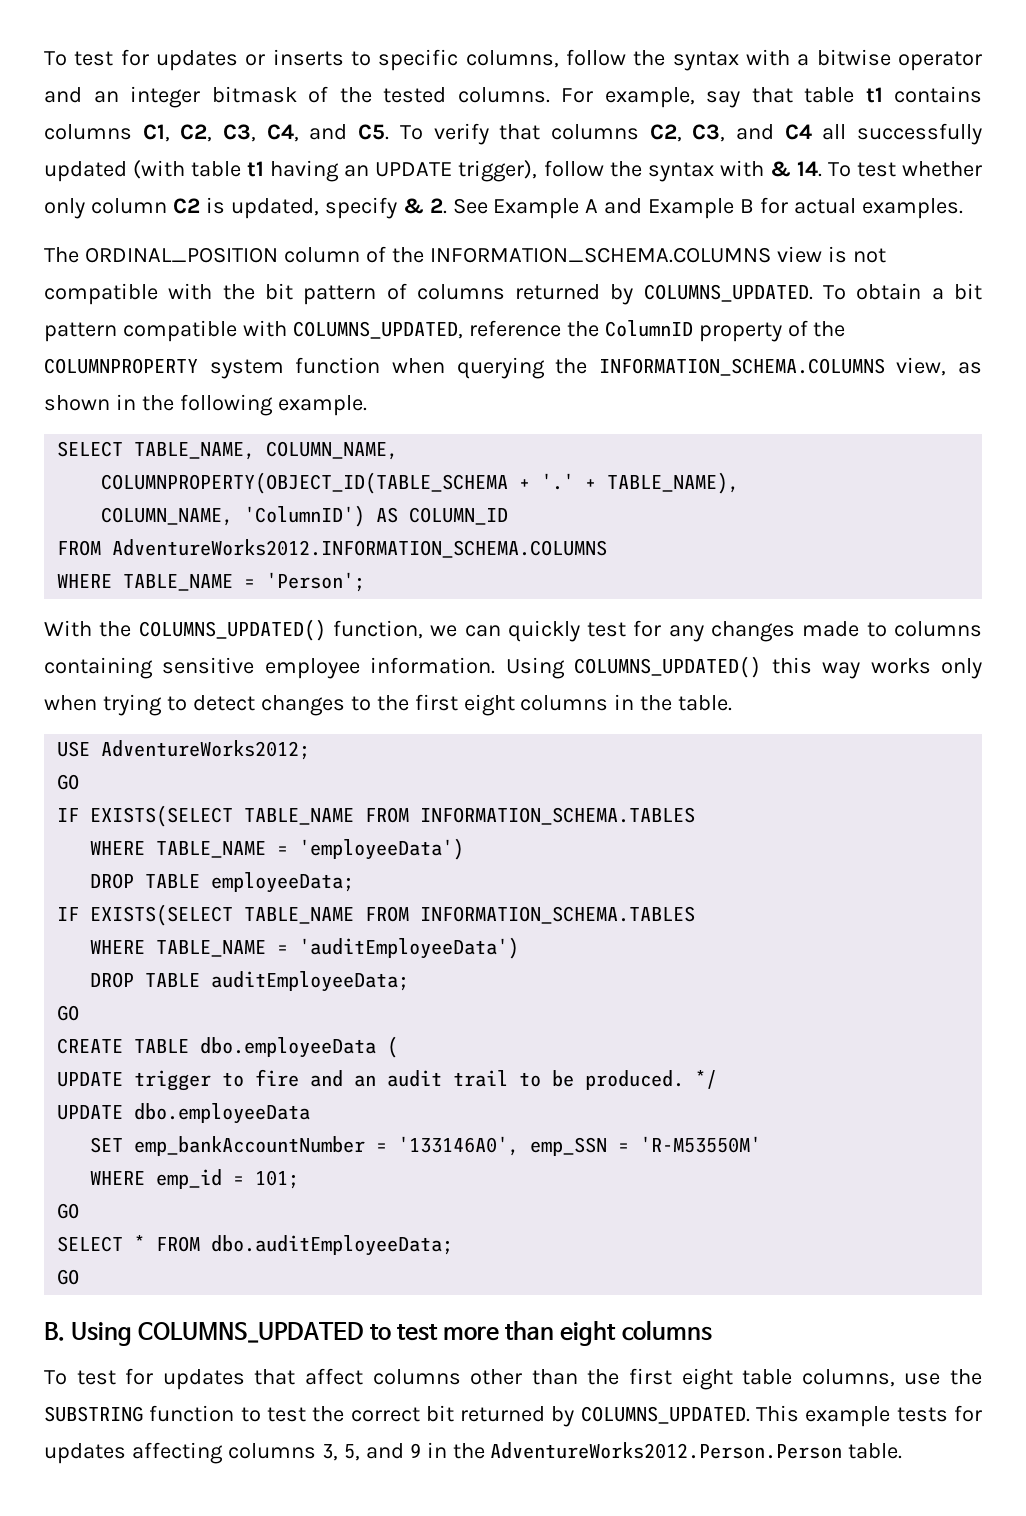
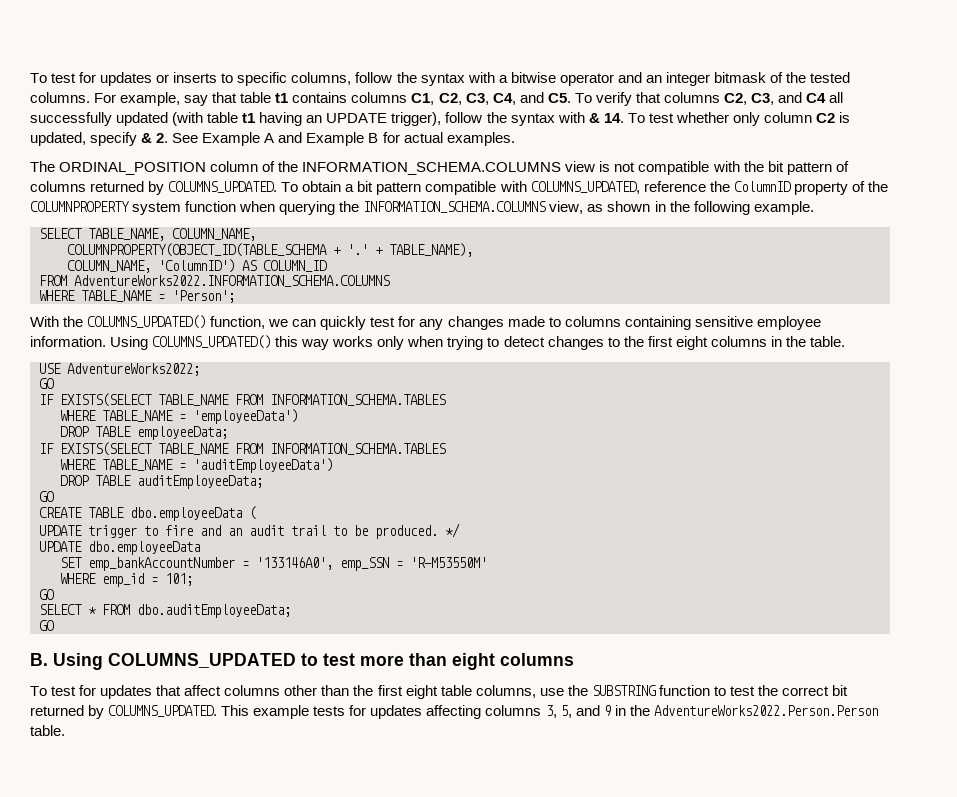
[112,539,608,558] AdventureWorks2012.INFORMATION_SCHEMA.COLUMNS -> [74,275,390,287] AdventureWorks2022.INFORMATION_SCHEMA.COLUMNS
[101,740,311,760] AdventureWorks2012; -> [67,363,200,376] AdventureWorks2022;
[490,1442,843,1459] AdventureWorks2012.Person.Person -> [653,705,878,716] AdventureWorks2022.Person.Person

